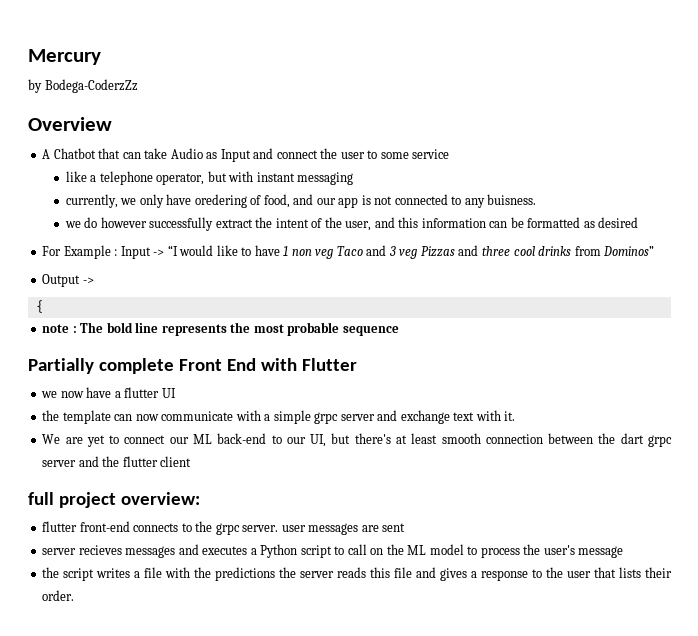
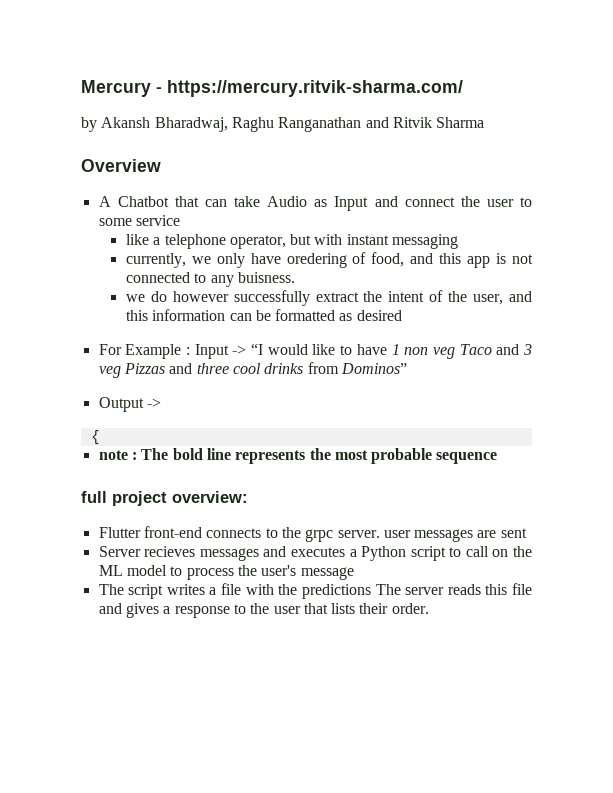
(101, 57) none -> [156,80,463,97] - https://mercury.ritvik-sharma.com/
[44,79,138,93] Bodega-CoderzZz -> [101,117,485,132] Akansh Bharadwaj, Raghu Ranganathan and Ritvik Sharma
[316,198,336,205] our -> [439,253,462,264] this
[28,358,357,374] [41,387,176,398] [42,410,516,424] [42,433,672,447] [42,456,192,467] // Partially complete Front End with Flutter // we now have a flutter UI // the template can now communicate with a simple grpc server and exchange text with it. // We are yet to connect our ML back-end to our UI, but there's at least smooth connection between the dart grpc server and the flutter client -> (498, 458) none
[42,521,78,532] flutter -> [98,527,141,538] Flutter
[42,548,77,555] server -> [98,546,141,557] Server
[42,567,60,578] the -> [98,584,124,595] The
[279,567,297,578] the -> [375,584,401,595] The

